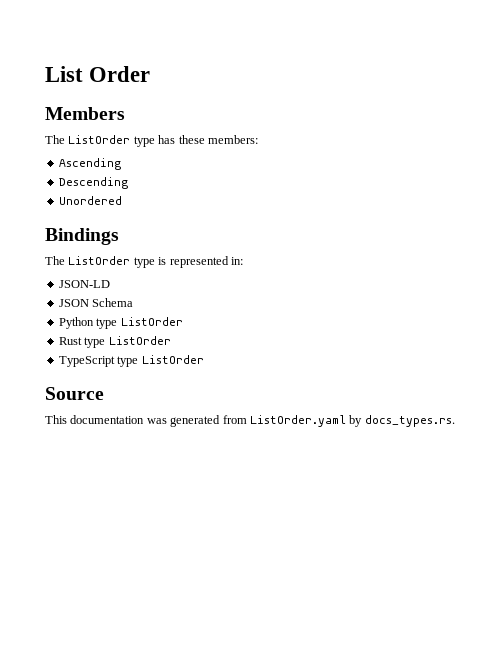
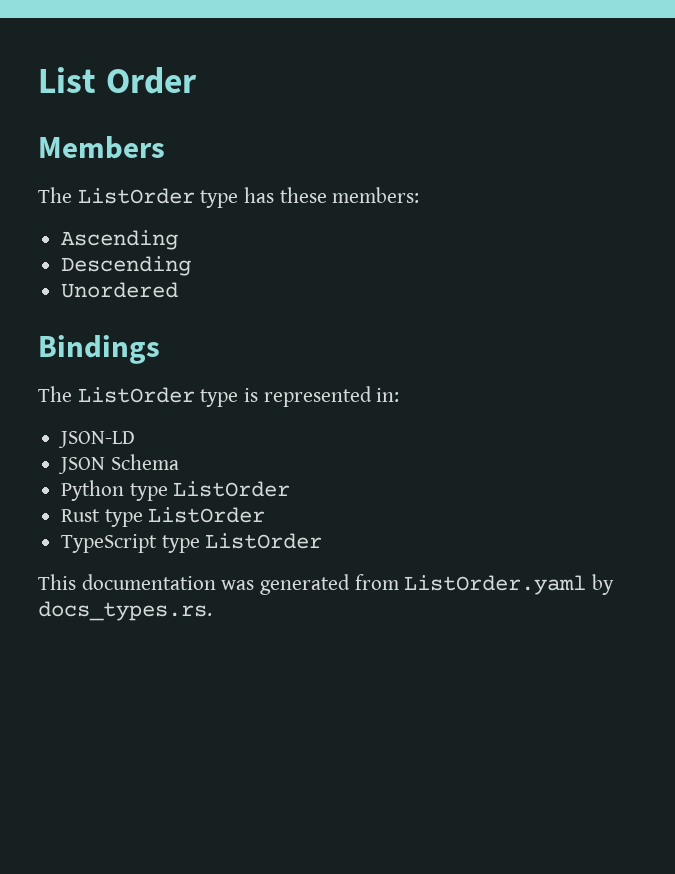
[45,387,104,400] // Source -> (323, 541) none

